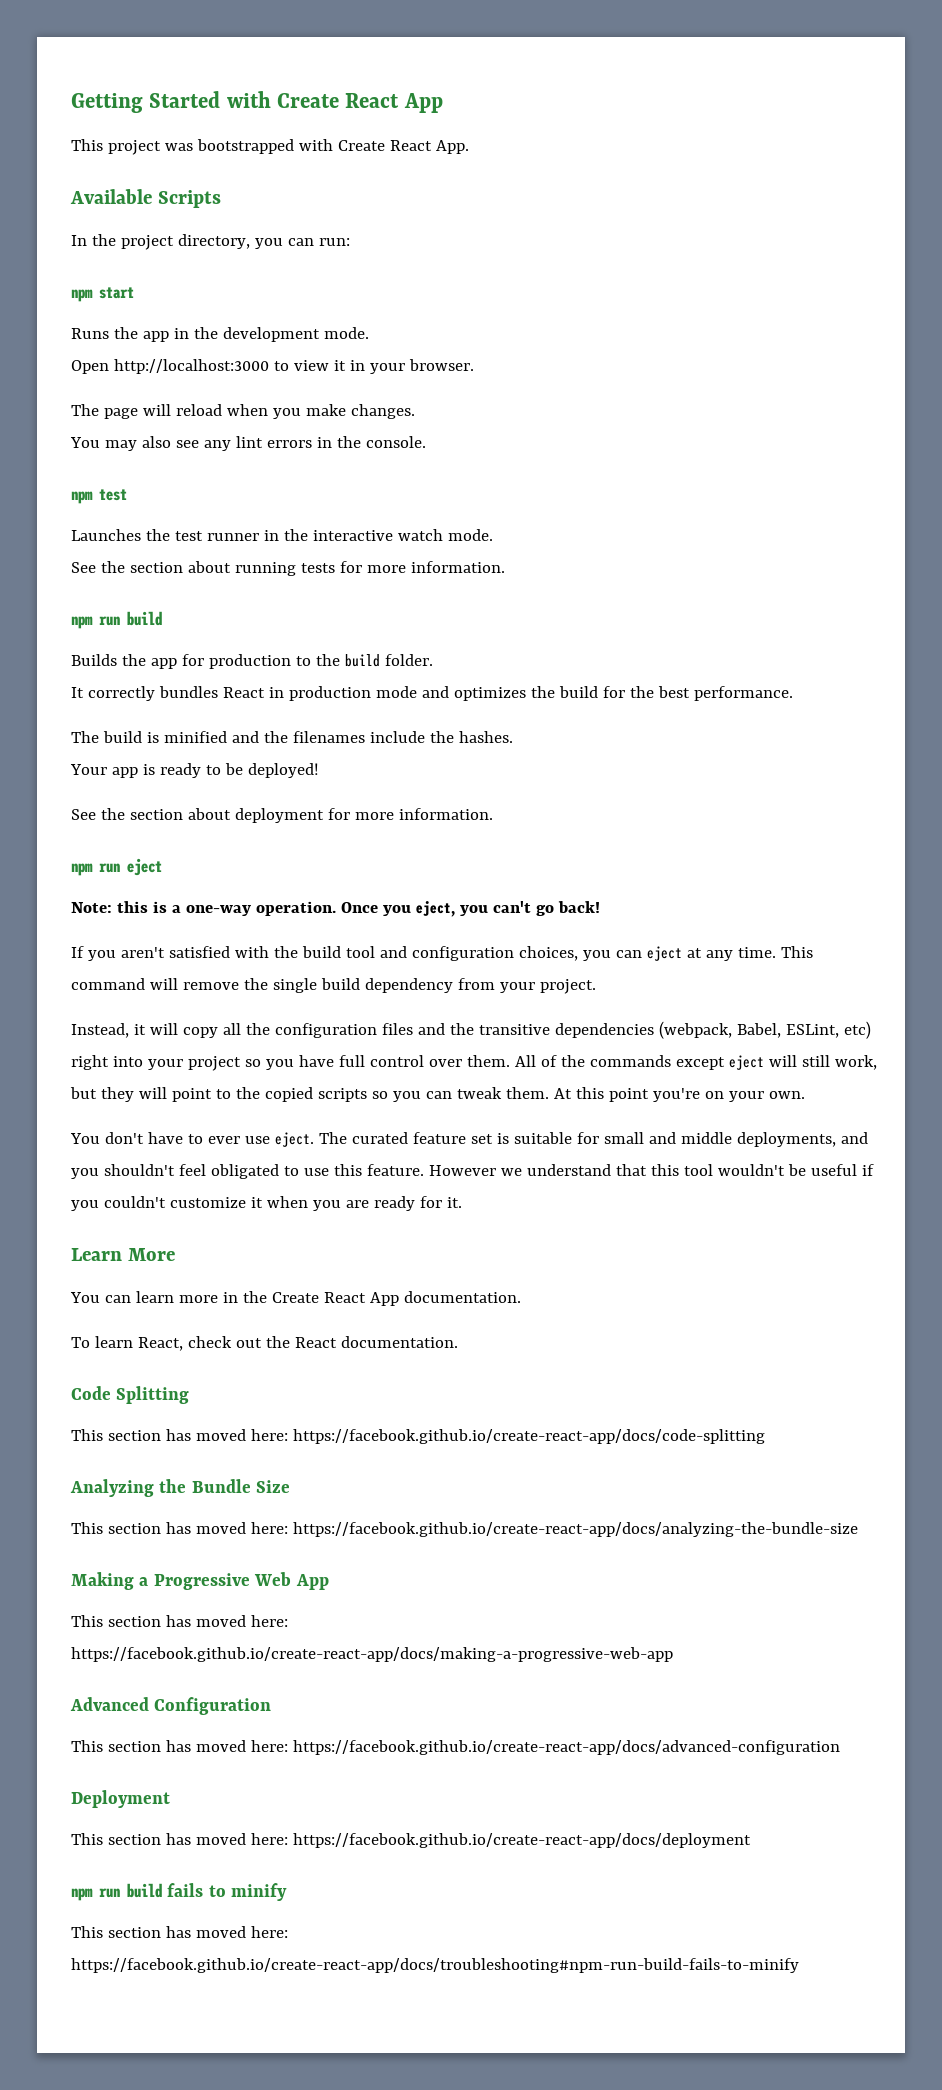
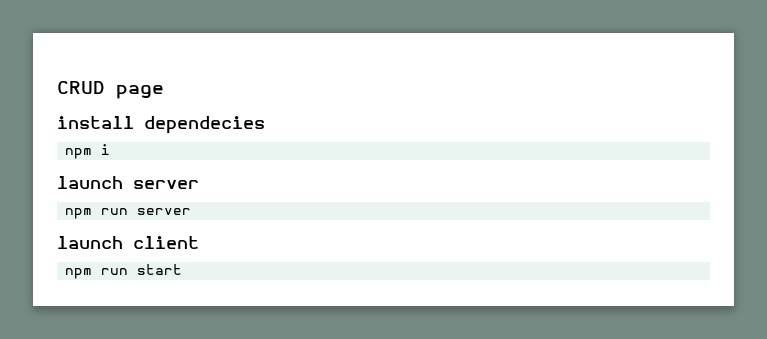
[71,91,443,113] [71,139,469,155] [70,189,221,208] [71,234,350,250] [71,287,134,302] [71,327,369,342] [71,359,474,374] [71,404,415,419] [70,436,426,451] [71,489,127,504] [71,529,493,541] [71,561,505,576] [71,611,162,629] [71,654,433,669] [71,686,793,701] [71,731,513,743] [70,763,319,778] [71,808,493,823] [71,858,162,876] [71,901,600,917] [71,946,813,961] [71,978,596,994] [71,1021,871,1039] [71,1055,877,1071] [70,1087,805,1102] [70,1132,868,1147] [71,1164,874,1179] [71,1196,462,1211] [71,1248,175,1261] [70,1291,521,1306] [71,1336,458,1351] [71,1386,190,1404] [71,1429,765,1444] [70,1479,291,1497] [71,1522,858,1537] [71,1572,329,1590] [71,1615,288,1627] [71,1647,673,1662] [70,1697,272,1715] [71,1740,840,1755] [71,1790,170,1808] [71,1833,751,1848] [71,1883,288,1901] [71,1926,288,1938] [71,1958,799,1973] Getting Started with Create React App // This project was bootstrapped with Create React App. // Available Scripts // In the project directory, you can run: // npm start // Runs the app in the development mode. // Open http://localhost:3000 to view it in your browser. // The page will reload when you make changes. // You may also see any lint errors in the console. // npm test // Launches the test runner in the interactive watch mode. // See the section about running tests for more information. // npm run build // Builds the app for production to the build folder. // It correctly bundles React in production mode and optimizes the build for the best performance. // The build is minified and the filenames include the hashes. // Your app is ready to be deployed! // See the section about deployment for more information. // npm run eject // Note: this is a one-way operation. Once you eject, you can't go back! // If you aren't satisfied with the build tool and configuration choices, you can eject at any time. This command will remove the single build dependency from your project. // Instead, it will copy all the configuration files and the transitive dependencies (webpack, Babel, ESLint, etc) right into your project so you have full control over them. All of the commands except eject will still work, but they will point to the copied scripts so you can tweak them. At this point you're on your own. // You don't have to ever use eject. The curated feature set is suitable for small and middle deployments, and you shouldn't feel obligated to use this feature. However we understand that this tool wouldn't be useful if you couldn't customize it when you are ready for it. // Learn More // You can learn more in the Create React App documentation. // To learn React, check out the React documentation. // Code Splitting // This section has moved here: https://facebook.github.io/create-react-app/docs/code-splitting // Analyzing the Bundle Size // This section has moved here: https://facebook.github.io/create-react-app/docs/analyzing-the-bundle-size // Making a Progressive Web App // This section has moved here: https://facebook.github.io/create-react-app/docs/making-a-progressive-web-app // Advanced Configuration // This section has moved here: https://facebook.github.io/create-react-app/docs/advanced-configuration // Deployment // This section has moved here: https://facebook.github.io/create-react-app/docs/deployment // npm run build fails to minify // This section has moved here: https://facebook.github.io/create-react-app/docs/troubleshooting#npm-run-build-fails-to-minify -> [57,81,164,99] [57,116,265,134] [65,144,111,159] [57,176,199,189] [65,208,192,219] [57,236,199,249] [65,264,183,279] CRUD page // install dependecies // npm i // launch server // npm run server // launch client // npm run start

